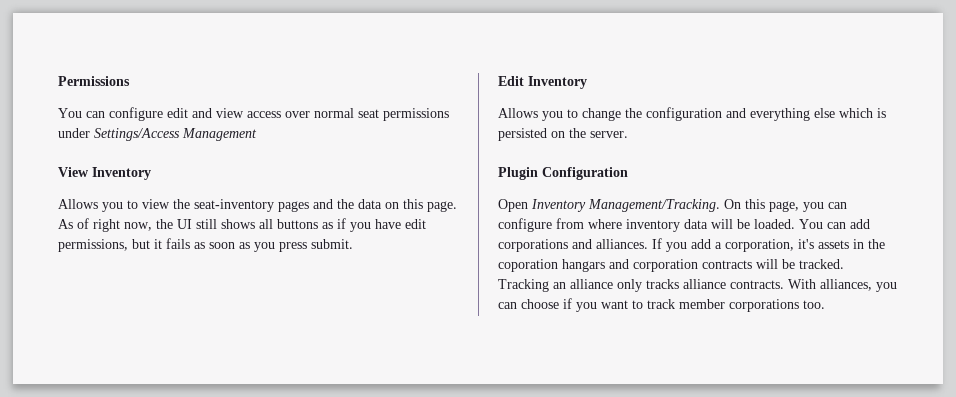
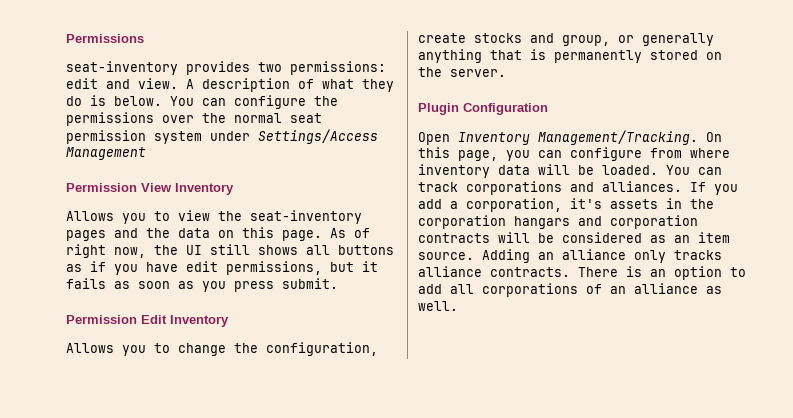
[58,107,449,121] You can configure edit and view access over normal seat permissions -> [66,61,386,75] [66,78,394,92] [66,95,338,109] [66,112,322,126] [66,130,202,144] seat-inventory provides two permissions: edit and view. A description of what they do is below. You can configure the permissions over the normal seat permission system
(257, 134) none -> [66,183,137,192] Permission
(353, 244) none -> [66,315,137,324] Permission
[646,107,886,121] [498,128,547,141] configuration and everything else which is persisted -> [266,342,378,356] [418,33,714,46] [418,49,698,63] configuration, create stocks and group, or generally anything that is permanently stored
[850,219,870,229] add -> [418,182,458,192] track
[498,259,558,272] coporation -> [418,215,506,229] corporation
[799,259,844,269] [498,279,549,292] tracked. Tracking -> [562,232,730,243] [418,249,530,263] considered as an item source. Adding
[788,279,897,292] [498,298,825,312] With alliances, you can choose if you want to track member corporations too. -> [578,266,746,280] [418,283,722,297] [418,301,458,311] There is an option to add all corporations of an alliance as well.

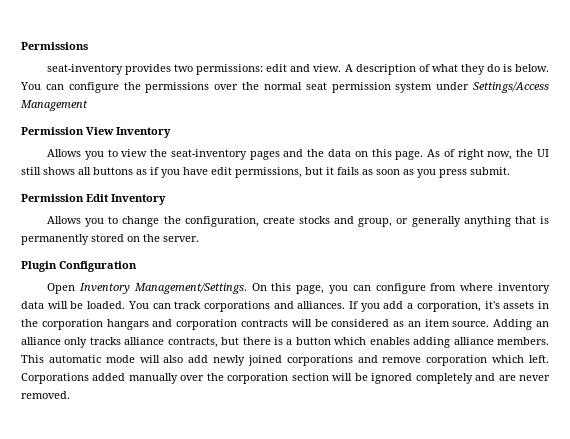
[538,130,698,145] Management/Tracking. -> [133,283,247,294] Management/Settings.
[490,266,746,280] [418,283,722,297] [418,301,458,311] contracts. There is an option to add all corporations of an alliance as well. -> [167,337,549,348] [21,355,550,366] [21,373,550,384] [21,391,70,399] contracts, but there is a button which enables adding alliance members. This automatic mode will also add newly joined corporations and remove corporation which left. Corporations added manually over the corporation section will be ignored completely and are never removed.

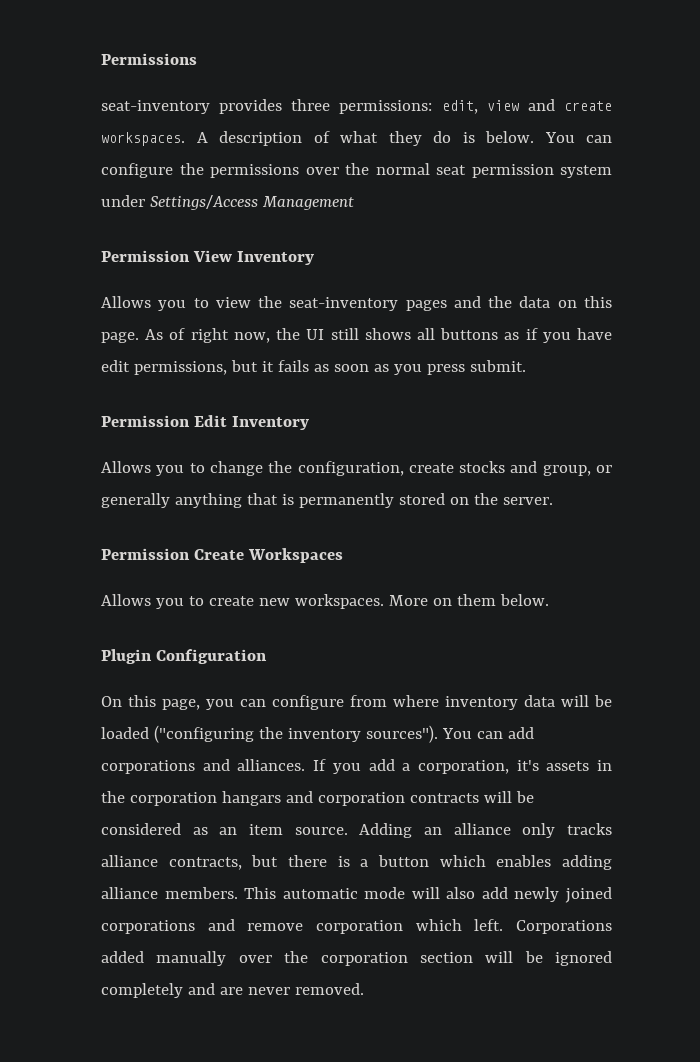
[174,64,342,75] two permissions: edit and view. -> [291,99,613,114] [101,132,185,146] three permissions: edit, view and create workspaces.
(199, 239) none -> [101,548,343,563] [101,594,549,609] // Permission Create Workspaces // Allows you to create new workspaces. More on them below.
[47,283,247,294] Open Inventory Management/Settings. -> (267, 656) none
[87,301,202,309] loaded. You can track -> [101,725,534,743] loaded ("configuring the inventory sources"). You can add

